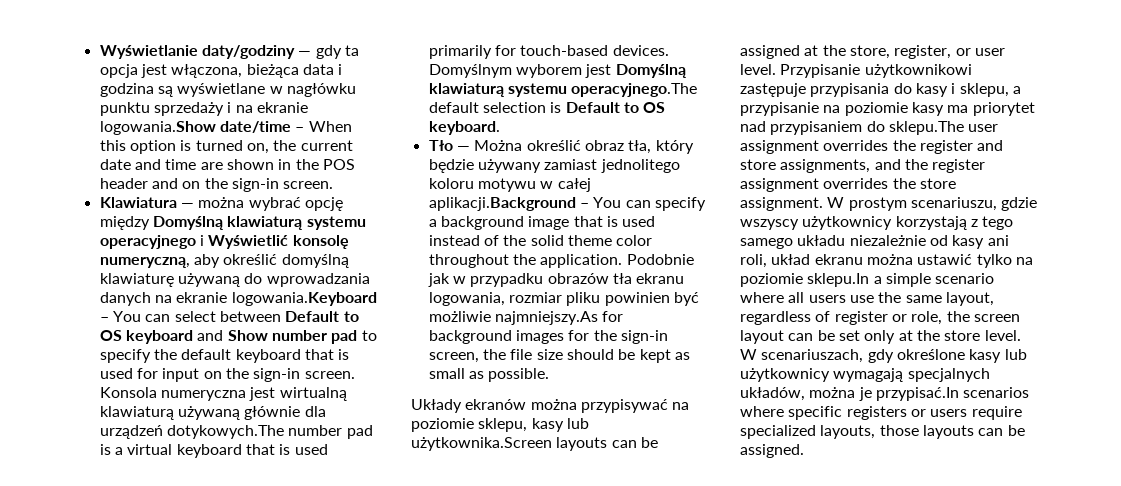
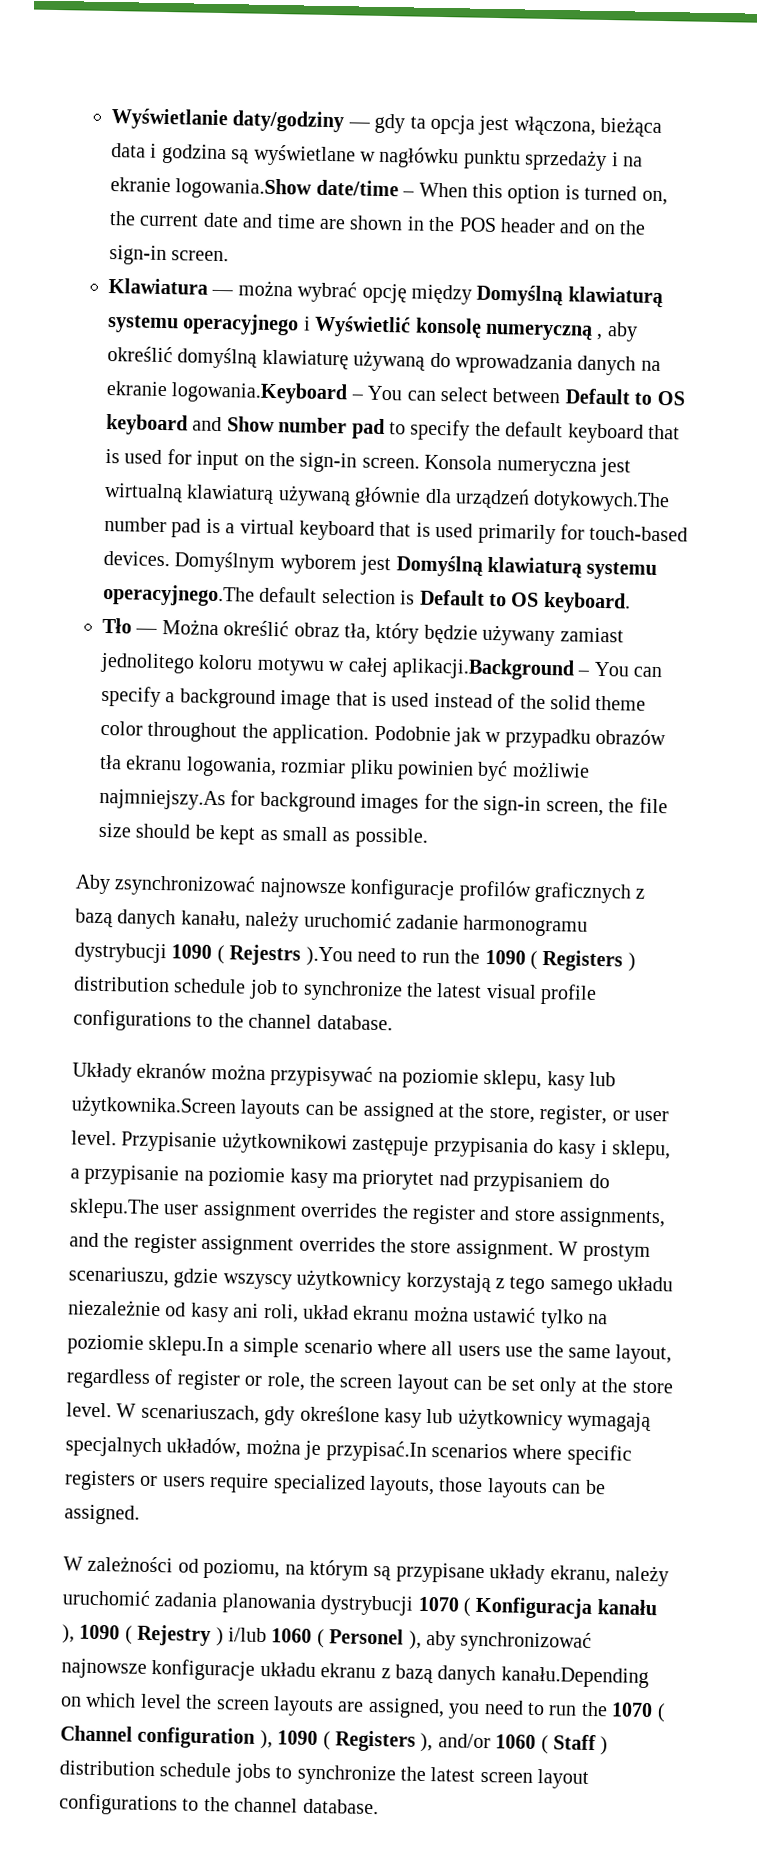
[99,257,190,268] numeryczną, -> [485,323,603,341] numeryczną ,
(550, 375) none -> [75,874,646,904] [75,908,589,937] [74,942,636,972] [73,976,598,1005] [73,1009,393,1032] // Aby zsynchronizować najnowsze konfiguracje profilów graficznych z bazą danych kanału, należy uruchomić zadanie harmonogramu dystrybucji 1090 ( Rejestrs ).You need to run the 1090 ( Registers ) distribution schedule job to synchronize the latest visual profile configurations to the channel database.
(804, 451) none -> [63,1555,669,1587] [62,1589,658,1619] [62,1624,593,1653] [61,1658,649,1689] [60,1692,666,1723] [60,1725,609,1756] [59,1760,590,1789] [59,1793,379,1816] // W zależności od poziomu, na którym są przypisane układy ekranu, należy uruchomić zadania planowania dystrybucji 1070 ( Konfiguracja kanału ), 1090 ( Rejestry ) i/lub 1060 ( Personel ), aby synchronizować najnowsze konfiguracje układu ekranu z bazą danych kanału.Depending on which level the screen layouts are assigned, you need to run the 1070 ( Channel configuration ), 1090 ( Registers ), and/or 1060 ( Staff ) distribution schedule jobs to synchronize the latest screen layout configurations to the channel database.

